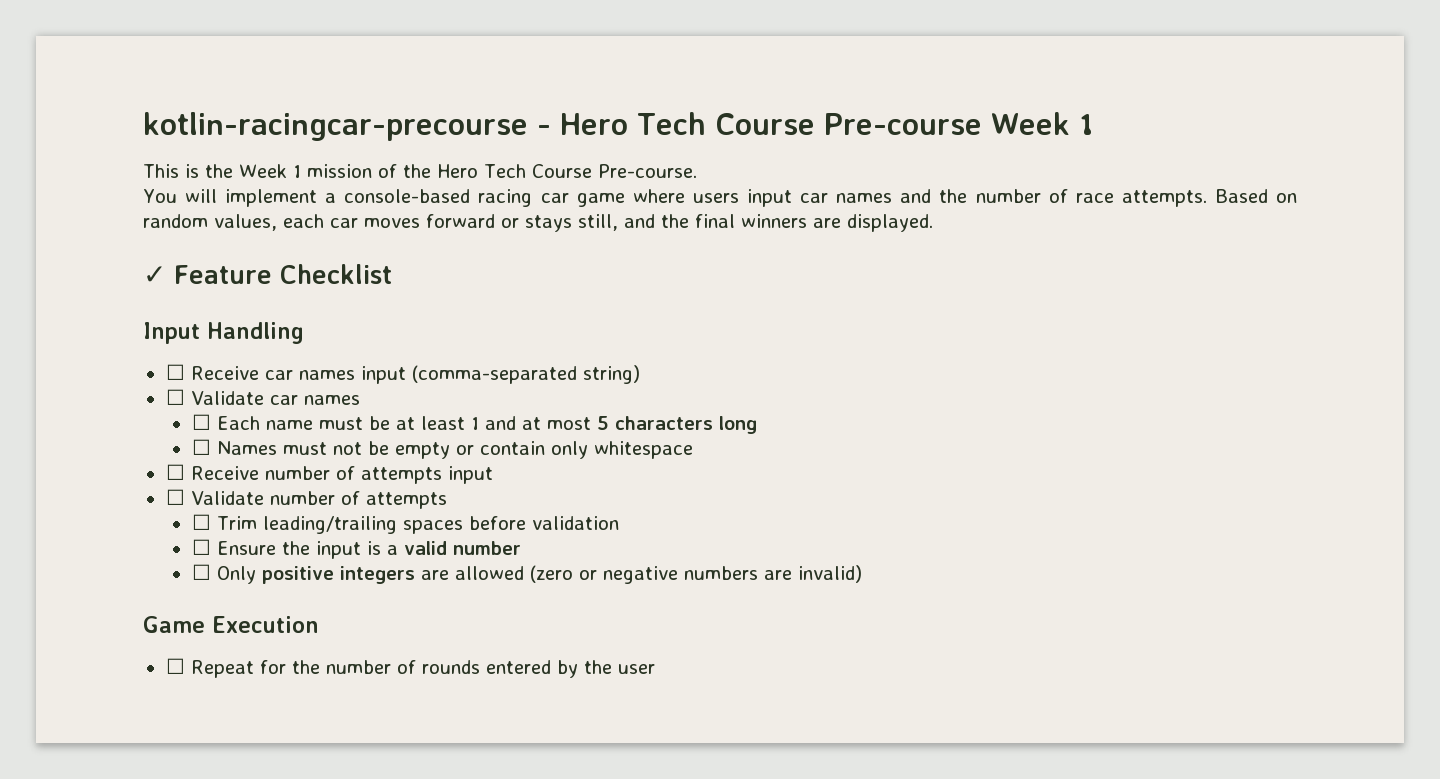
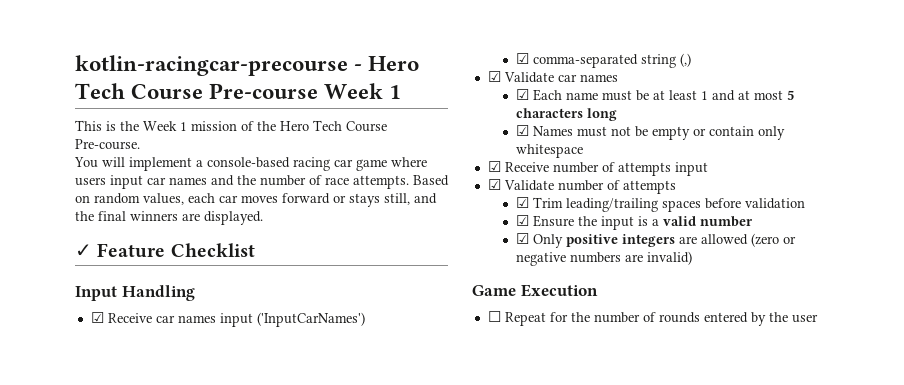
[165,364,185,380] ☐ -> [90,312,104,323] ☑
[411,365,640,384] [165,389,185,405] (comma-separated string) // ☐ -> [256,312,365,327] [515,53,691,68] [487,71,501,82] ('InputCarNames') // ☑ comma-separated string (,) // ☑
[191,414,211,430] ☐ -> [515,89,529,100] ☑
[191,439,211,455] ☐ -> [515,125,529,136] ☑
[165,464,185,480] ☐ -> [487,161,501,172] ☑
[165,489,185,505] ☐ -> [487,179,501,190] ☑
[191,514,211,530] ☐ -> [515,197,529,208] ☑
[191,539,211,555] ☐ -> [515,215,529,226] ☑
[191,564,211,580] ☐ -> [515,233,529,244] ☑

